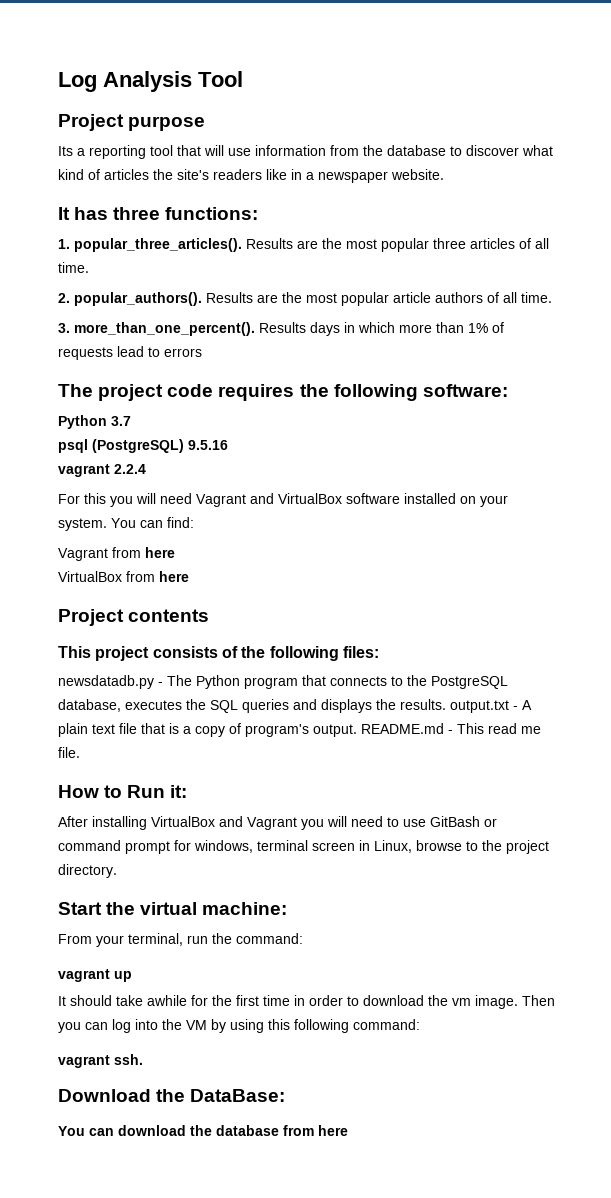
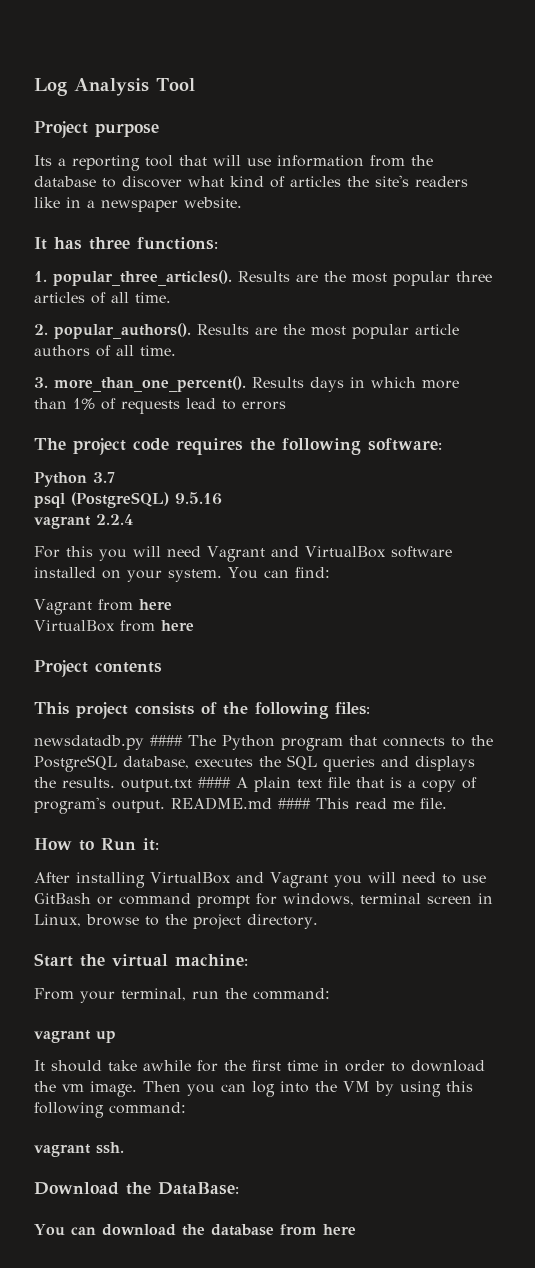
[158,682,163,686] - -> [150,735,183,746] ####
[513,706,518,710] - -> [198,777,231,788] ####
[448,730,453,734] - -> [278,798,311,809] ####

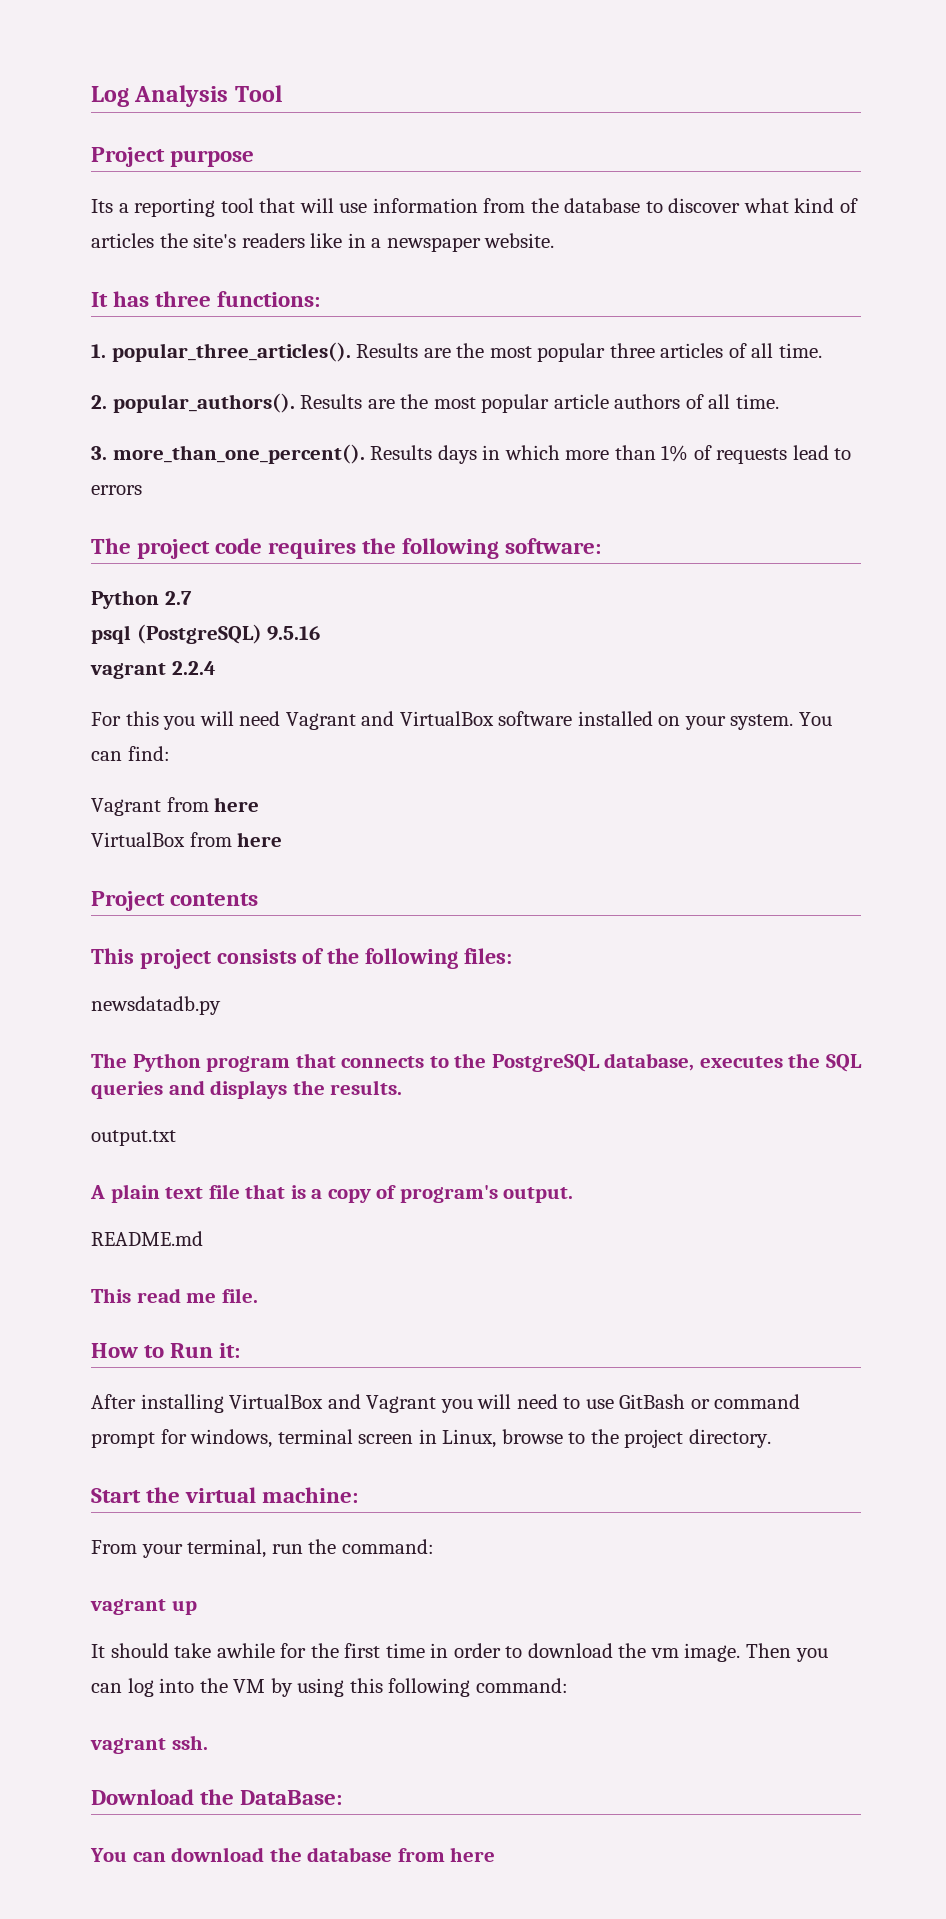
[93,472,115,483] 3.7 -> [164,591,192,605] 2.7
[150,735,183,746] #### -> (221, 1005) //
(115, 782) none -> (403, 1087) //
[198,777,231,788] #### -> (176, 1138) //
(165, 806) none -> (574, 1195) //
[278,798,311,809] #### -> (203, 1238) //

